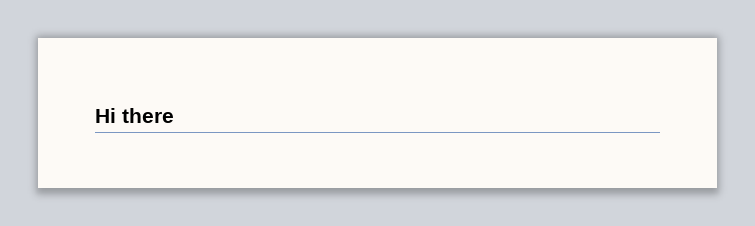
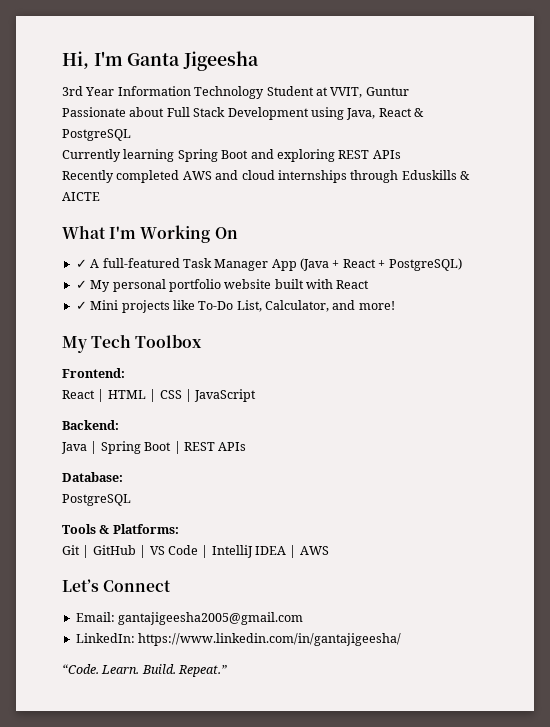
[95,108,174,123] Hi there -> [62,51,260,71] [62,86,409,99] [62,107,424,120] [62,129,131,141] [62,149,401,162] [62,170,470,183] [62,192,100,201] [62,225,238,243] [75,258,462,271] [75,279,370,292] [75,300,395,313] [62,334,203,353] [62,368,125,378] [62,389,257,402] [62,420,119,430] [61,441,247,454] [62,472,123,482] [62,494,131,506] [62,524,179,534] [62,545,329,558] [62,579,172,592] [75,612,304,625] [75,633,402,646] [62,664,228,677] Hi, I'm Ganta Jigeesha // 3rd Year Information Technology Student at VVIT, Guntur // Passionate about Full Stack Development using Java, React & PostgreSQL // Currently learning Spring Boot and exploring REST APIs // Recently completed AWS and cloud internships through Eduskills & AICTE // What I'm Working On // ✓ A full-featured Task Manager App (Java + React + PostgreSQL) // ✓ My personal portfolio website built with React // ✓ Mini projects like To-Do List, Calculator, and more! // My Tech Toolbox // Frontend: // React | HTML | CSS | JavaScript // Backend: // Java | Spring Boot | REST APIs // Database: // PostgreSQL // Tools & Platforms: // Git | GitHub | VS Code | IntelliJ IDEA | AWS // Let’s Connect // Email: gantajigeesha2005@gmail.com // LinkedIn: https://www.linkedin.com/in/gantajigeesha/ // “Code. Learn. Build. Repeat.”

